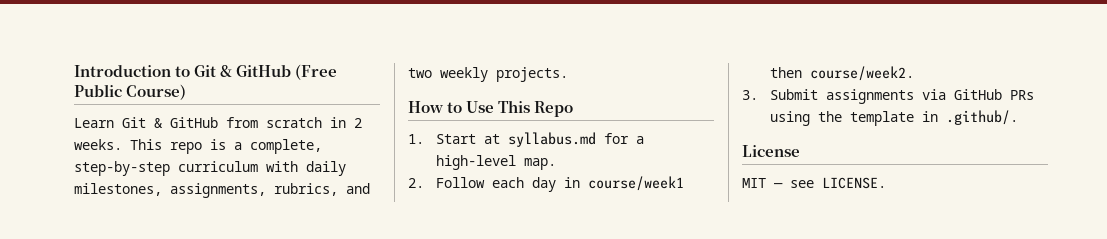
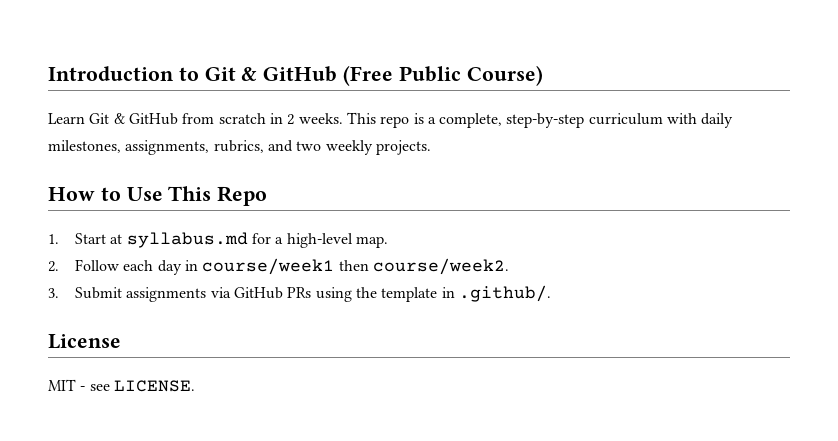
[774,183,783,188] — -> [80,386,86,391] -

